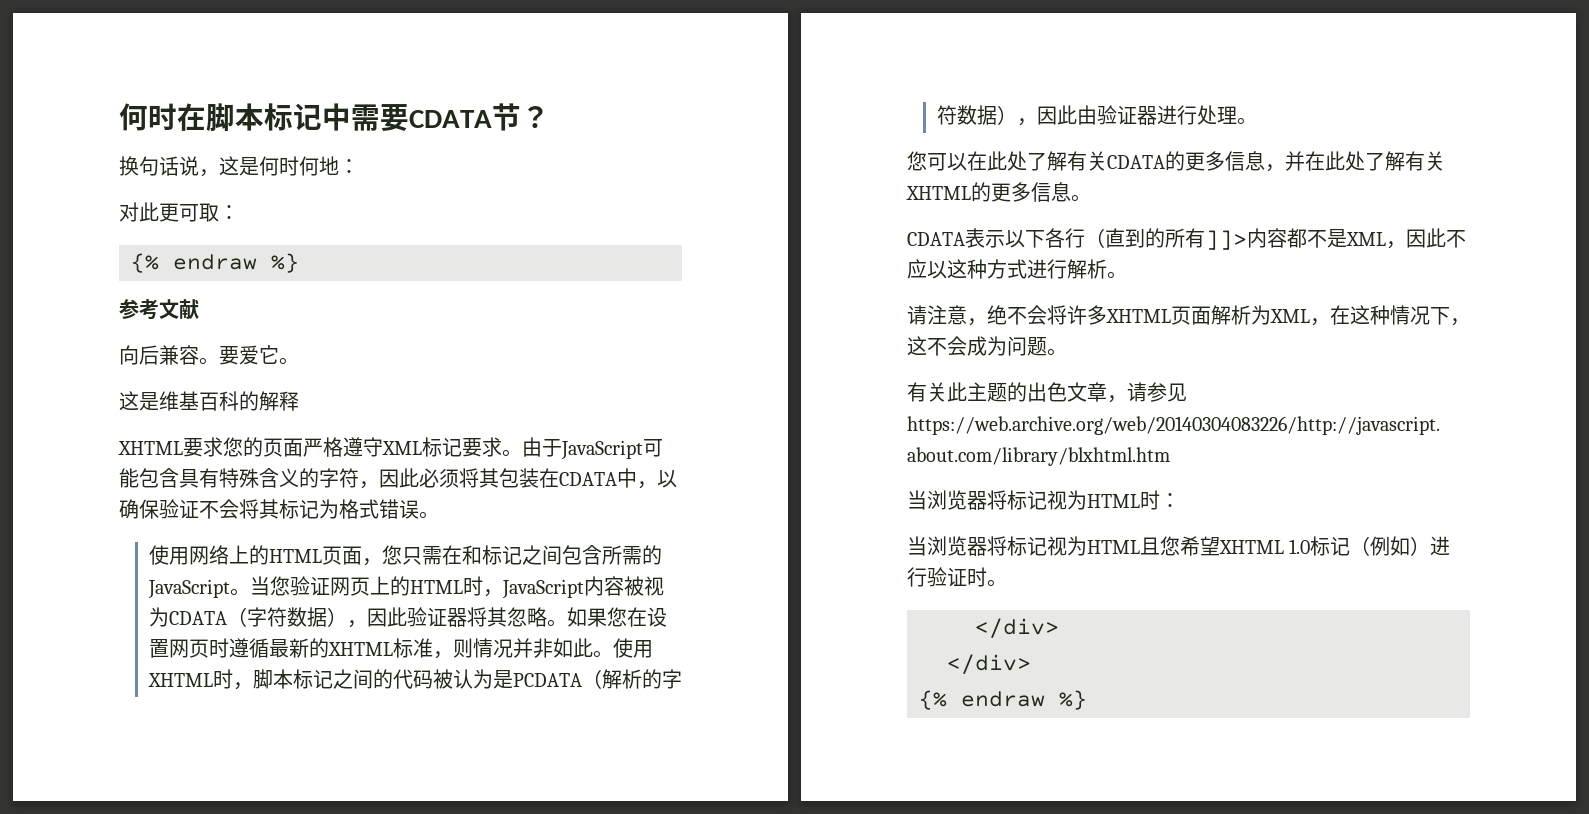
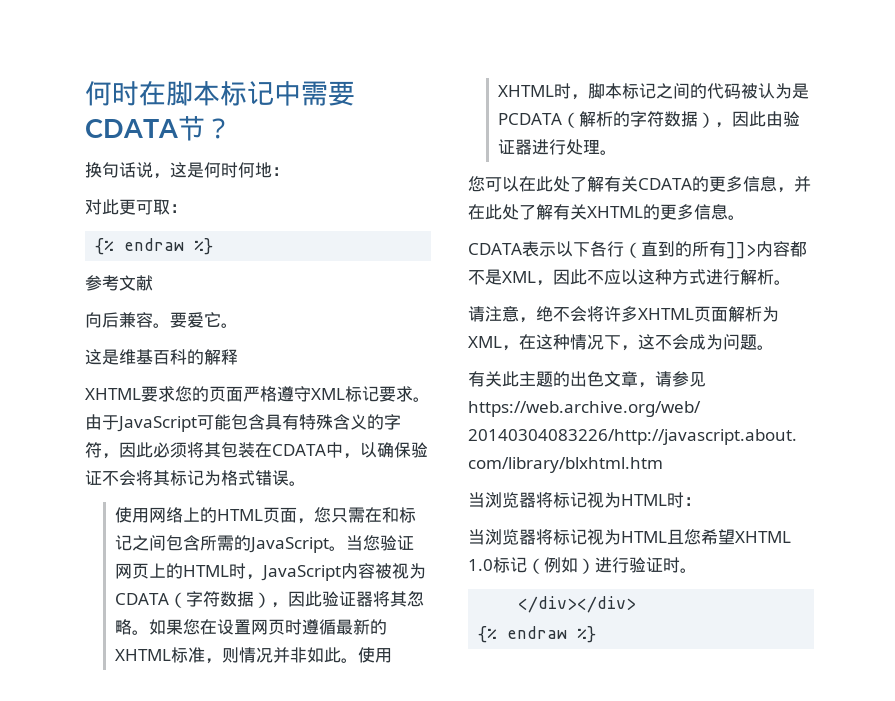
[975,618,1059,638] [947,654,1031,674] </div> // </div> -> [518,596,637,613] </div></div>

